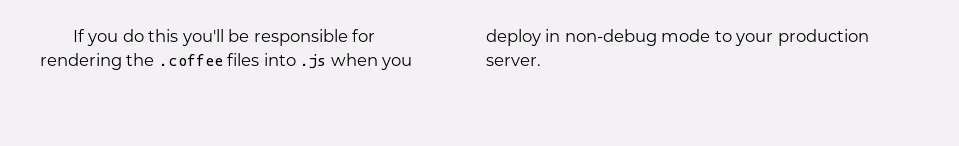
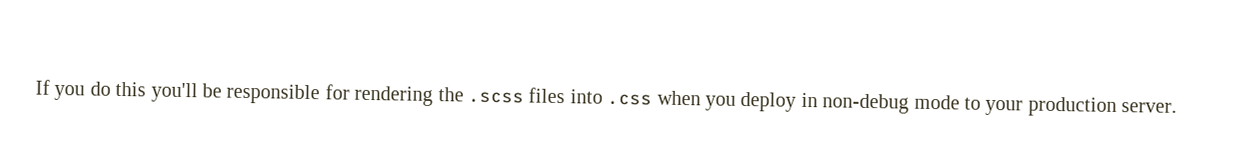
[158,54,223,66] .coffee -> [467,91,524,104] .scss
[300,54,327,69] .js -> [607,93,653,106] .css

